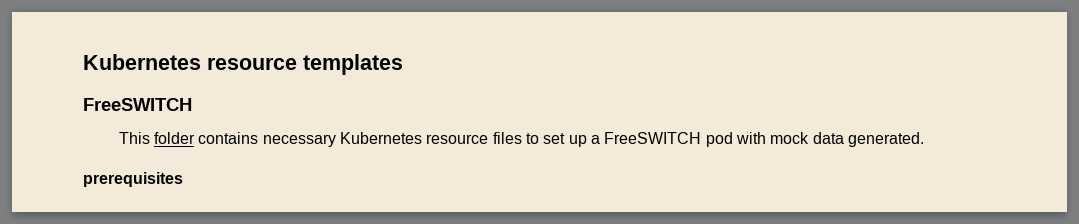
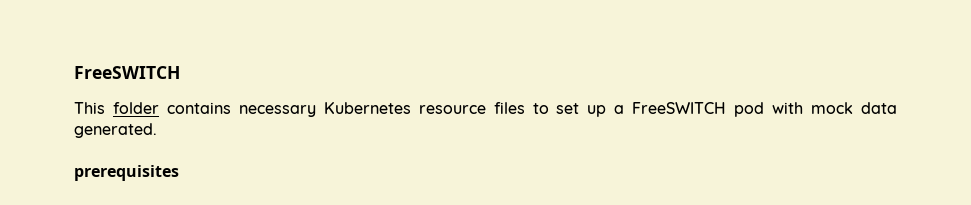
[83,54,403,75] Kubernetes resource templates // -> (74, 72) none

